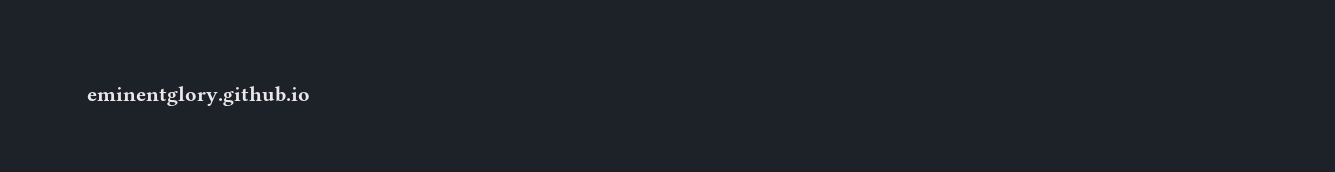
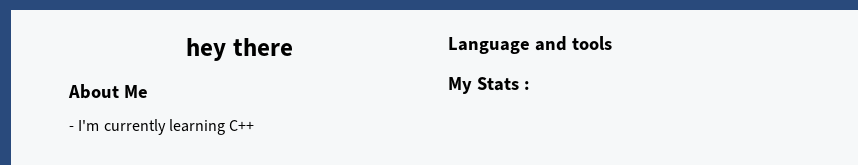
[87,86,310,106] eminentglory.github.io -> [186,38,293,61] [68,84,148,99] [69,119,255,135] [448,36,612,54] [448,77,530,94] hey there // About Me // - I'm currently learning C++ // Language and tools // My Stats :

